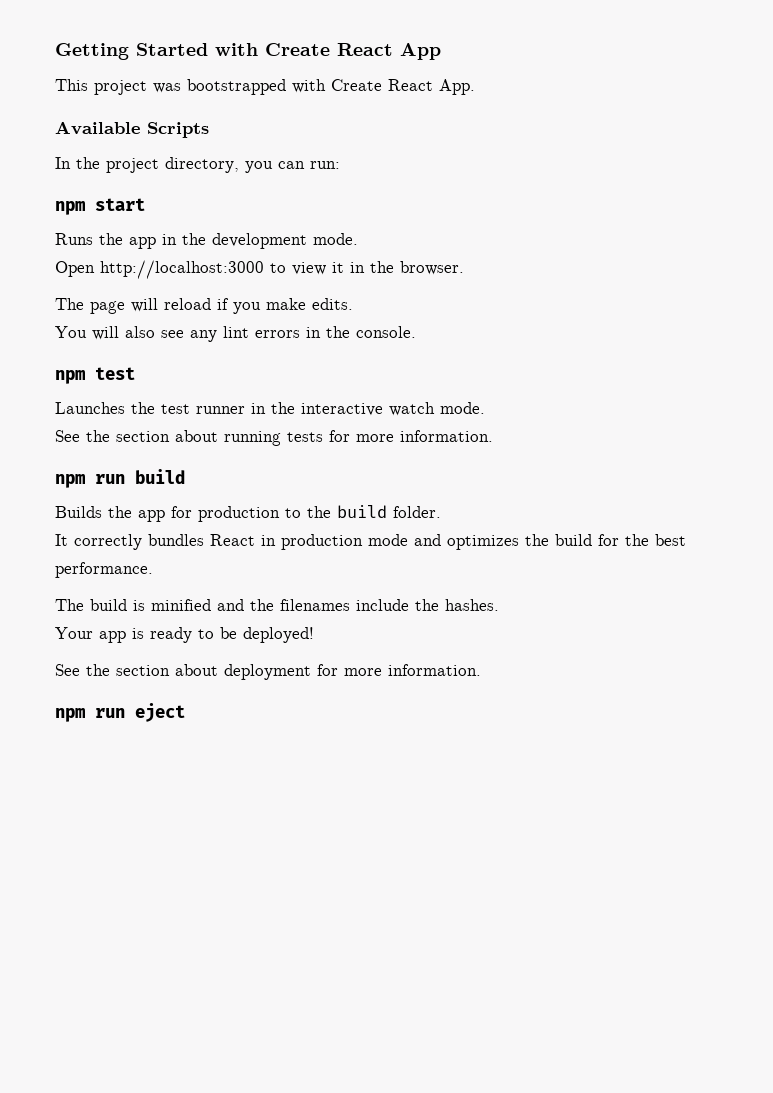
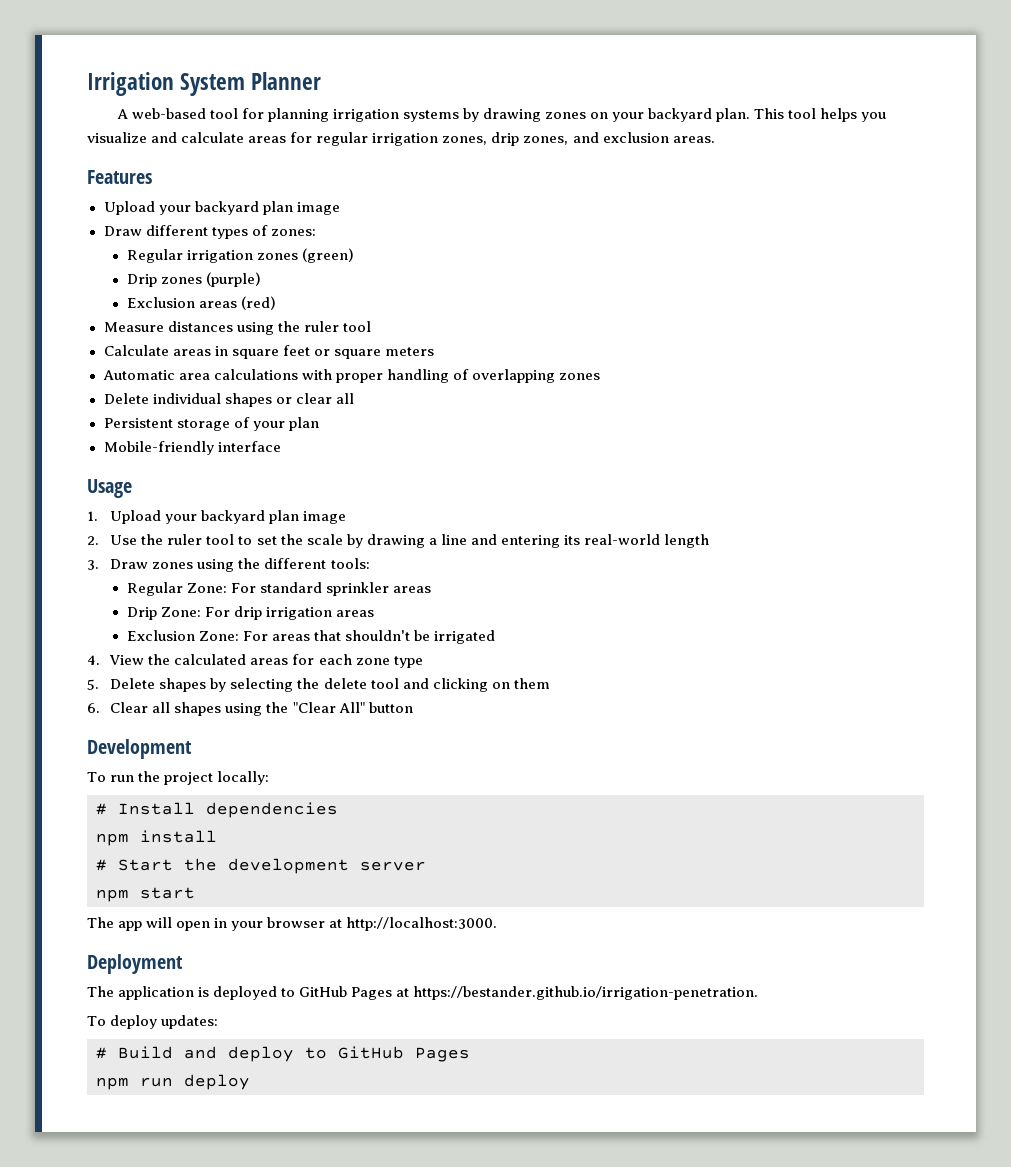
[55,43,441,60] [55,79,475,95] [55,121,209,138] [55,157,340,173] [55,198,145,215] [55,233,358,249] [55,260,464,279] [55,298,353,314] [55,326,416,342] [55,367,135,384] [55,402,485,416] [55,430,493,446] [55,469,185,488] [55,505,441,522] [55,534,686,550] [55,562,153,578] [55,599,499,611] [55,627,314,643] [55,664,481,680] [55,703,185,722] Getting Started with Create React App // This project was bootstrapped with Create React App. // Available Scripts // In the project directory, you can run: // npm start // Runs the app in the development mode. // Open http://localhost:3000 to view it in the browser. // The page will reload if you make edits. // You will also see any lint errors in the console. // npm test // Launches the test runner in the interactive watch mode. // See the section about running tests for more information. // npm run build // Builds the app for production to the build folder. // It correctly bundles React in production mode and optimizes the build for the best performance. // The build is minified and the filenames include the hashes. // Your app is ready to be deployed! // See the section about deployment for more information. // npm run eject -> [87,72,322,96] [116,108,887,122] [87,132,715,146] [87,170,152,184] [103,201,340,215] [103,225,316,239] [126,248,354,263] [126,272,261,287] [126,296,276,310] [103,321,371,335] [103,345,434,359] [102,369,600,383] [103,393,354,407] [103,417,319,431] [103,441,281,455] [87,479,132,498] [87,510,347,524] [87,534,710,548] [87,558,370,572] [126,582,431,596] [126,606,374,620] [126,630,496,644] [87,654,423,668] [87,678,550,692] [87,702,413,716] [87,739,192,759] [87,771,270,785] [96,802,338,818] [96,830,217,846] [96,858,426,874] [96,887,195,902] [87,917,498,931] [87,954,183,974] [87,986,759,1000] [87,1015,219,1029] [96,1046,470,1062] [96,1074,250,1090] Irrigation System Planner // A web-based tool for planning irrigation systems by drawing zones on your backyard plan. This tool helps you visualize and calculate areas for regular irrigation zones, drip zones, and exclusion areas. // Features // Upload your backyard plan image // Draw different types of zones: // Regular irrigation zones (green) // Drip zones (purple) // Exclusion areas (red) // Measure distances using the ruler tool // Calculate areas in square feet or square meters // Automatic area calculations with proper handling of overlapping zones // Delete individual shapes or clear all // Persistent storage of your plan // Mobile-friendly interface // Usage // 1. Upload your backyard plan image // 2. Use the ruler tool to set the scale by drawing a line and entering its real-world length // 3. Draw zones using the different tools: // Regular Zone: For standard sprinkler areas // Drip Zone: For drip irrigation areas // Exclusion Zone: For areas that shouldn't be irrigated // 4. View the calculated areas for each zone type // 5. Delete shapes by selecting the delete tool and clicking on them // 6. Clear all shapes using the "Clear All" button // Development // To run the project locally: // # Install dependencies // npm install // # Start the development server // npm start // The app will open in your browser at http://localhost:3000. // Deployment // The application is deployed to GitHub Pages at https://bestander.github.io/irrigation-penetration. // To deploy updates: // # Build and deploy to GitHub Pages // npm run deploy

